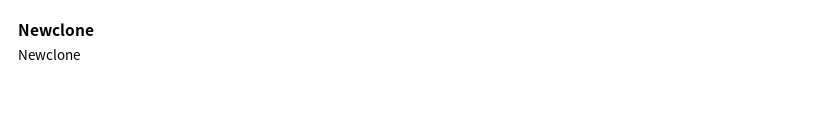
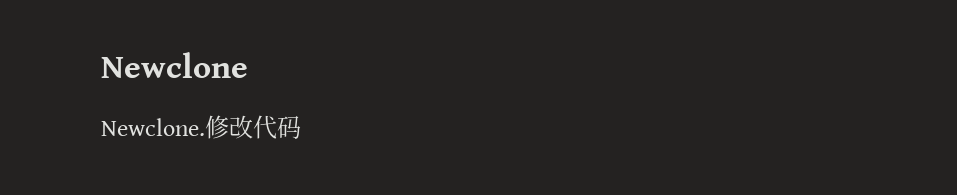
[18,49,80,60] Newclone -> [101,115,301,139] Newclone.修改代码

